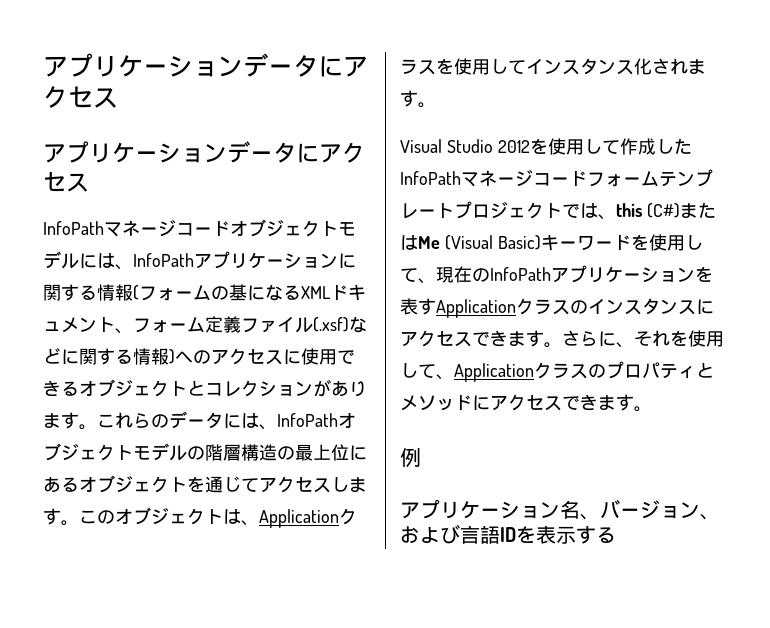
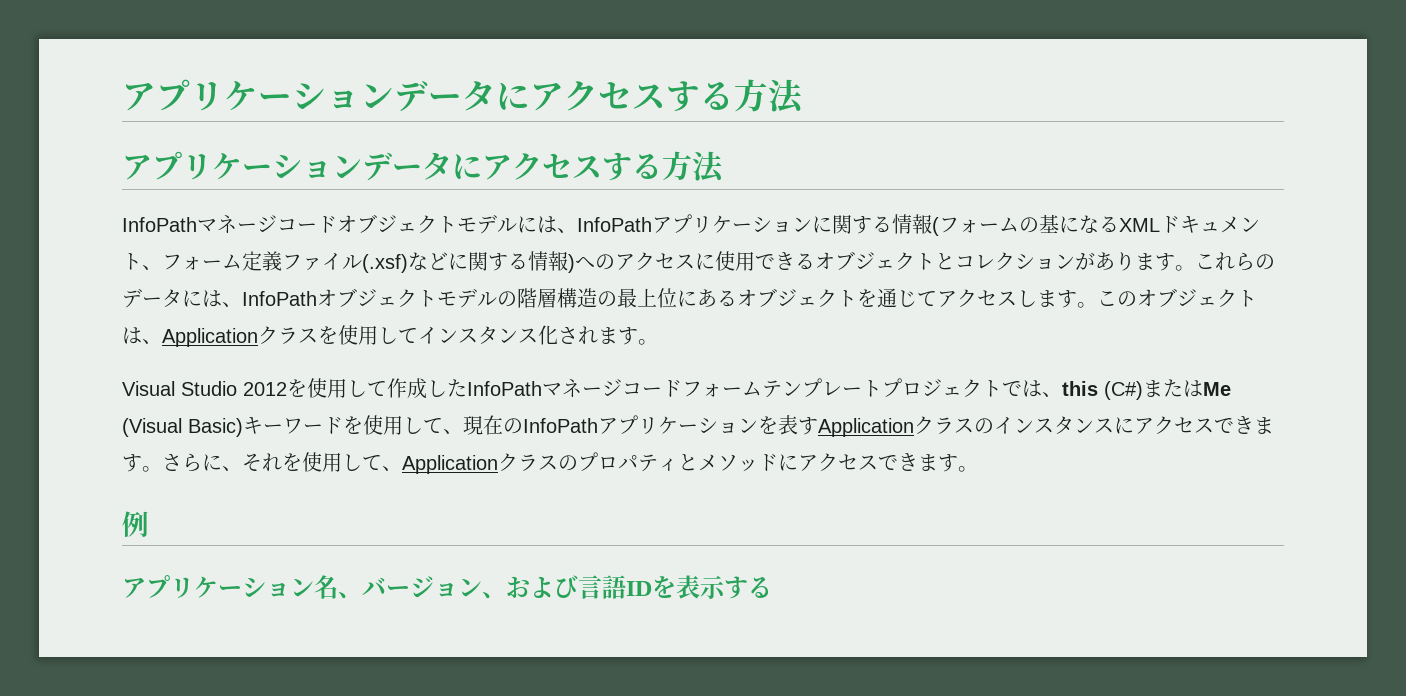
[43,53,368,77] [43,86,118,108] [43,141,365,163] [43,172,89,192] アプリケーションデータにアクセス // アプリケーションデータにアクセス -> [122,79,805,114] [122,151,725,183] アプリケーションデータにアクセスする方法 // アプリケーションデータにアクセスする方法

